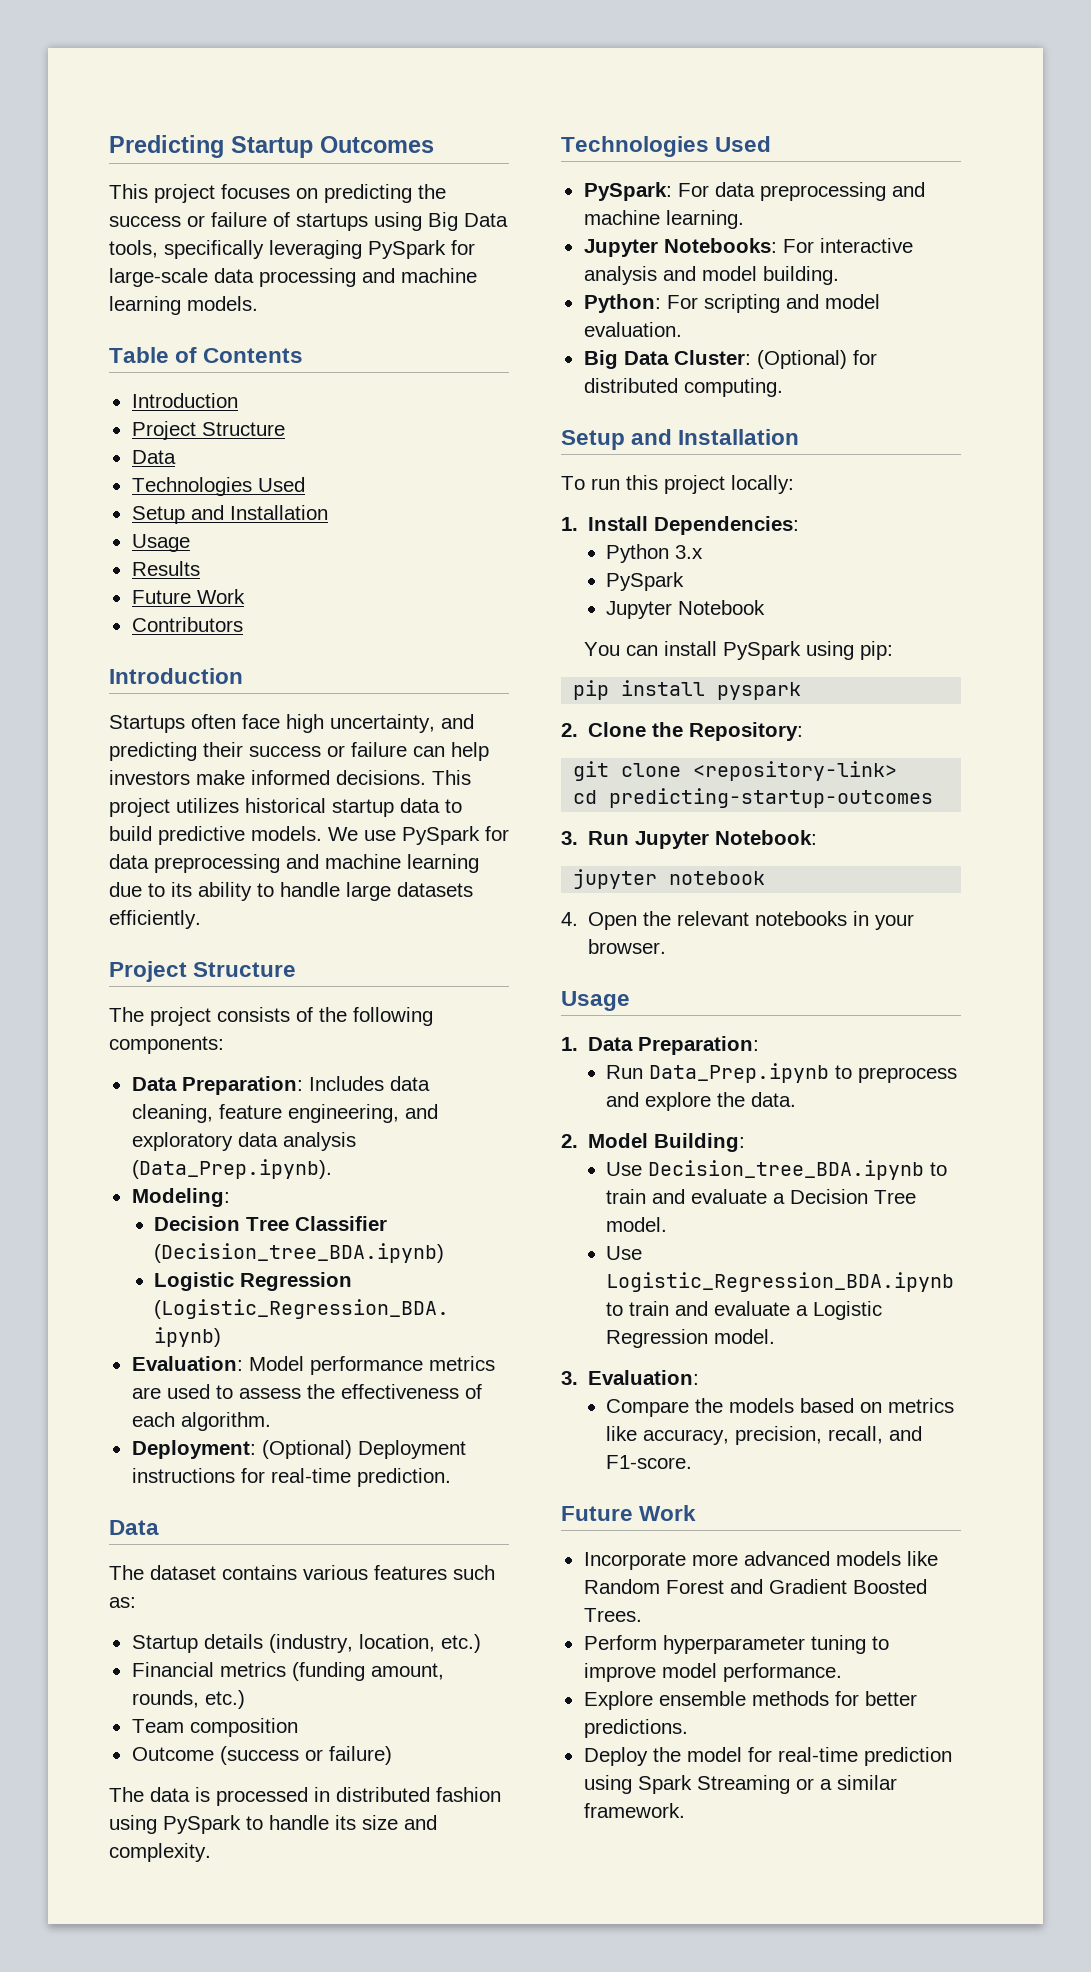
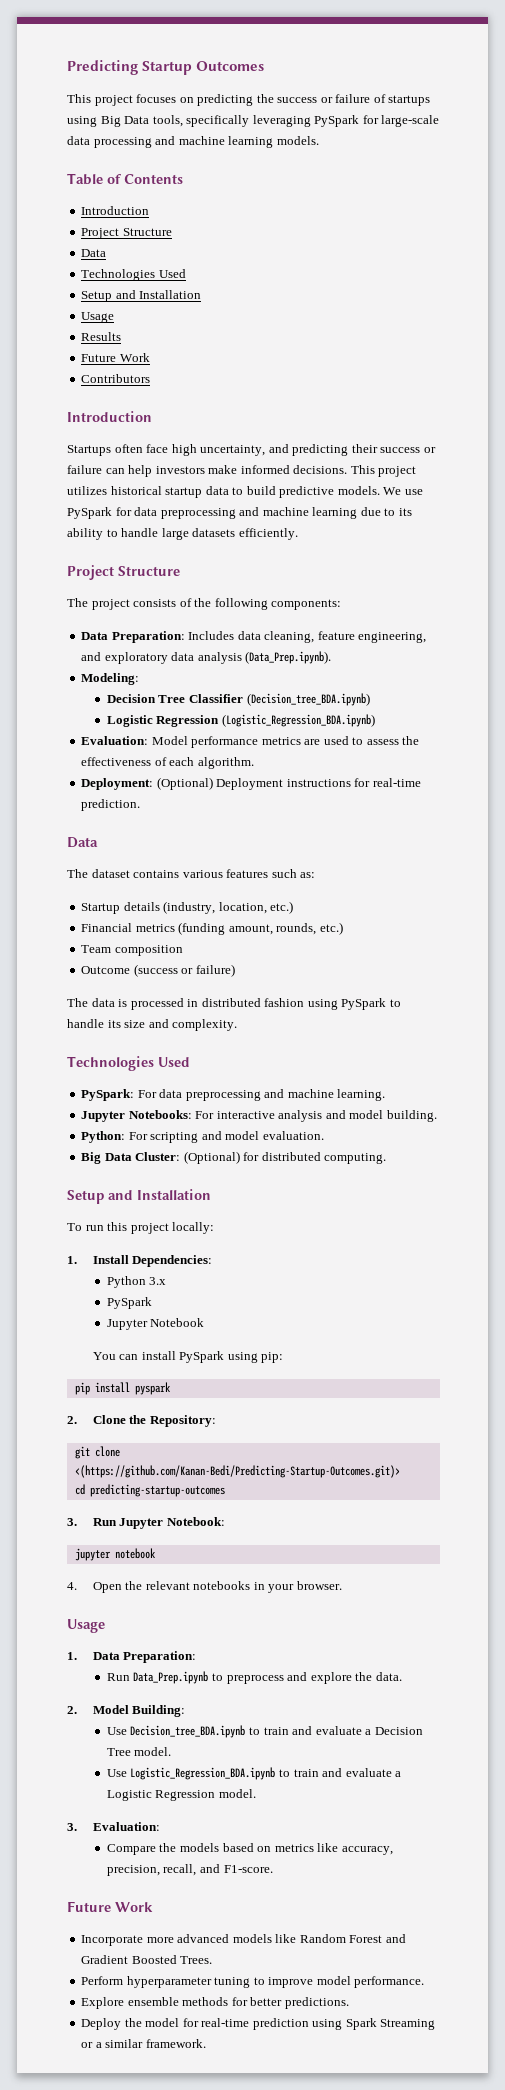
[693,761,898,781] <repository-link> -> [74,1465,400,1478] <(https://github.com/Kanan-Bedi/Predicting-Startup-Outcomes.git)>

